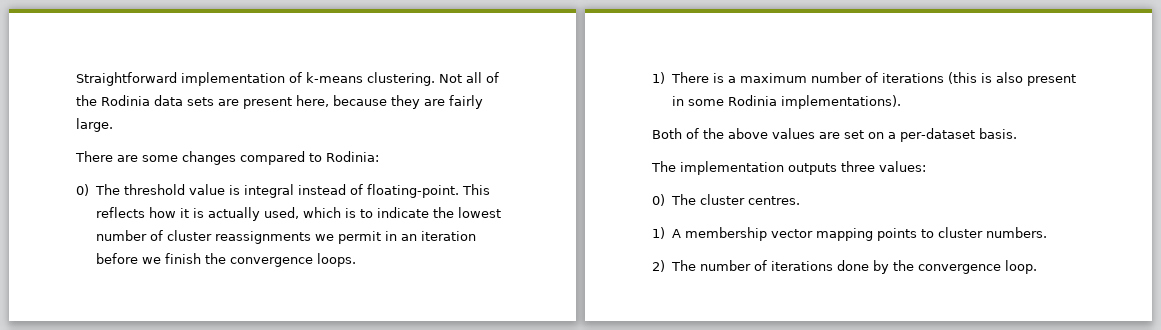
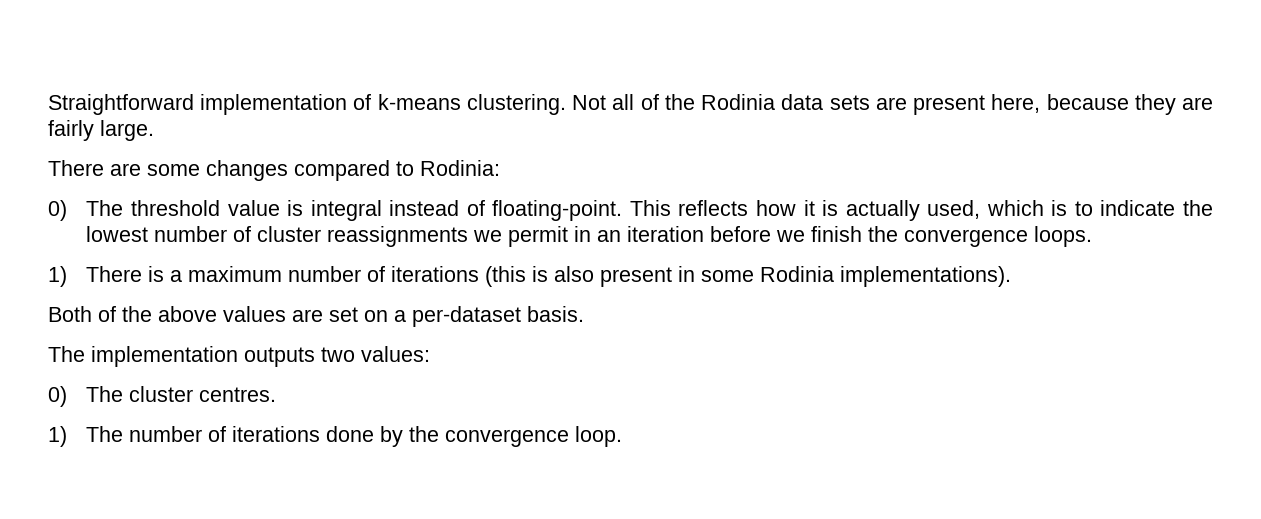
[841,161,875,172] three -> [321,347,355,362] two
[671,227,1047,241] [652,260,665,272] A membership vector mapping points to cluster numbers. // 2) -> (67, 436) none

